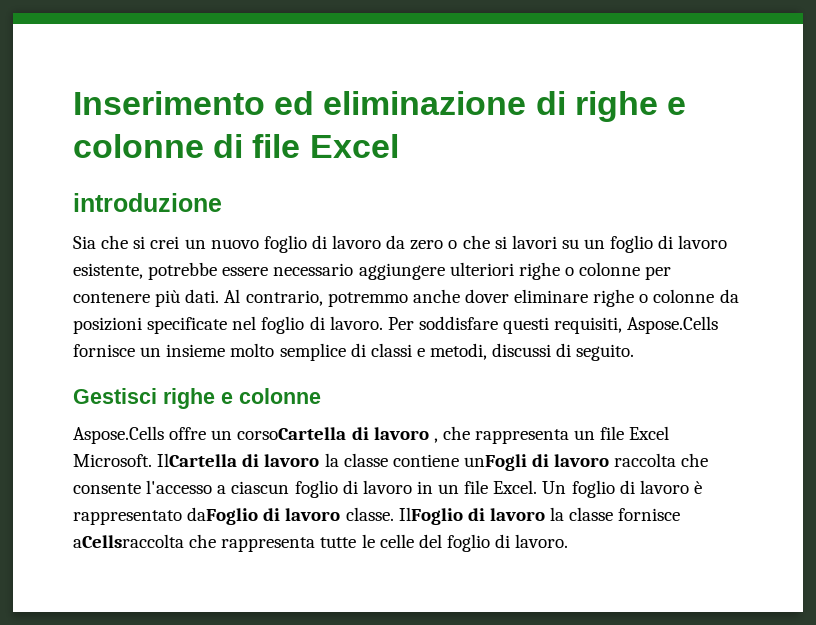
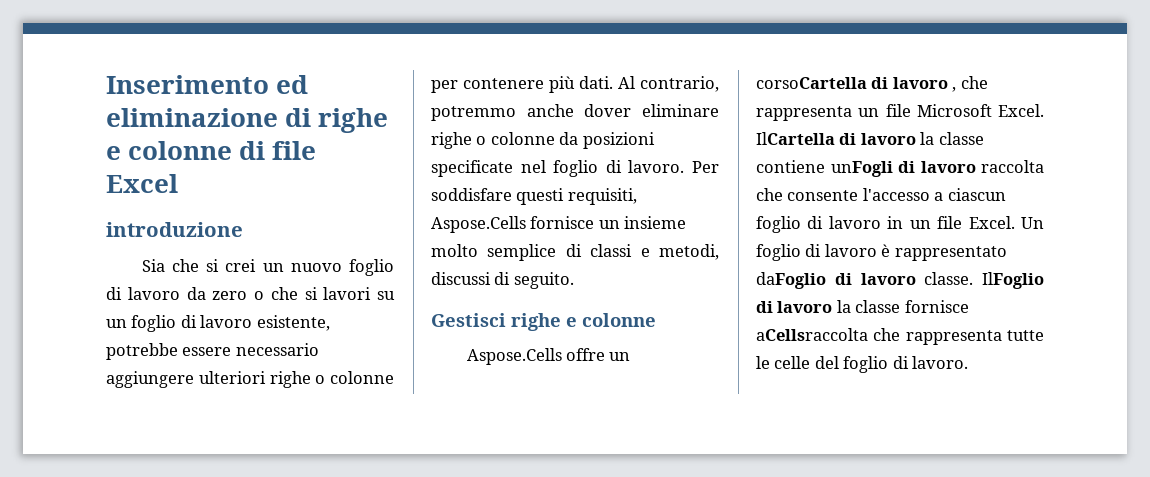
[629,426,670,440] [73,454,152,467] Excel Microsoft. -> [916,104,1044,117] Microsoft Excel.

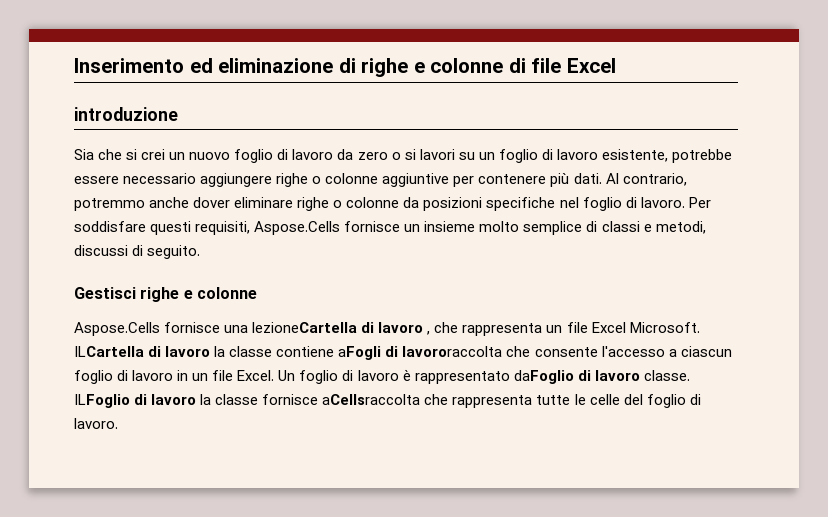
[270,287,298,300] che -> (401, 156) none
[198,371,394,388] ulteriori righe o colonne -> [276,173,450,187] righe o colonne aggiuntive
[431,160,513,177] specificate -> [486,197,556,211] specifiche
[565,348,631,361] [756,77,867,89] offre un corsoCartella -> [164,322,358,333] fornisce una lezioneCartella
[916,104,1044,117] [756,132,835,145] Microsoft Excel. IlCartella -> [591,322,700,333] [74,346,144,357] Excel Microsoft. ILCartella
[830,160,1044,177] unFogli di lavoro raccolta -> [338,346,503,360] aFogli di lavororaccolta
[982,272,1044,289] IlFoglio -> [74,394,130,408] ILFoglio

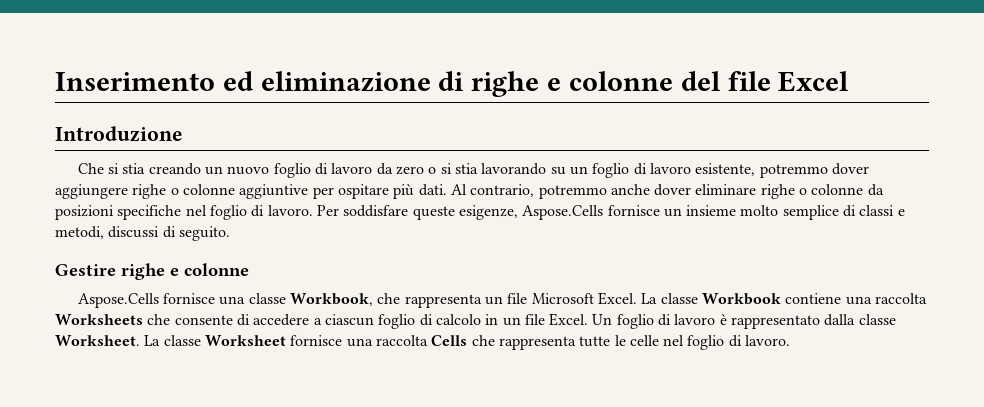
[508,58,526,73] di -> [680,71,721,91] del
[74,107,178,121] [74,149,166,160] introduzione // Sia che si crei -> [55,126,183,142] [77,163,201,175] Introduzione // Che si stia creando
[419,149,455,160] lavori -> [454,163,547,175] stia lavorando
[672,149,732,163] [74,173,197,184] potrebbe essere necessario -> [759,163,869,178] potremmo dover
[478,174,547,184] contenere -> [337,184,389,199] ospitare
[150,221,251,235] questi requisiti, -> [412,205,518,220] queste esigenze,
[74,287,136,299] Gestisci -> [55,264,116,276] Gestire
[252,322,700,336] [74,346,665,360] lezioneCartella di lavoro , che rappresenta un file Excel Microsoft. ILCartella di lavoro la classe contiene aFogli di lavororaccolta che consente l'accesso -> [248,292,927,308] [55,314,310,326] classe Workbook, che rappresenta un file Microsoft Excel. La classe Workbook contiene una raccolta Worksheets che consente di accedere
[132,370,174,381] lavoro -> [435,314,481,325] calcolo
[513,370,690,384] [74,394,421,408] daFoglio di lavoro classe. ILFoglio di lavoro la classe fornisce aCellsraccolta -> [824,314,896,326] [55,335,468,347] dalla classe Worksheet. La classe Worksheet fornisce una raccolta Cells
[623,394,643,405] del -> [663,335,685,346] nel

